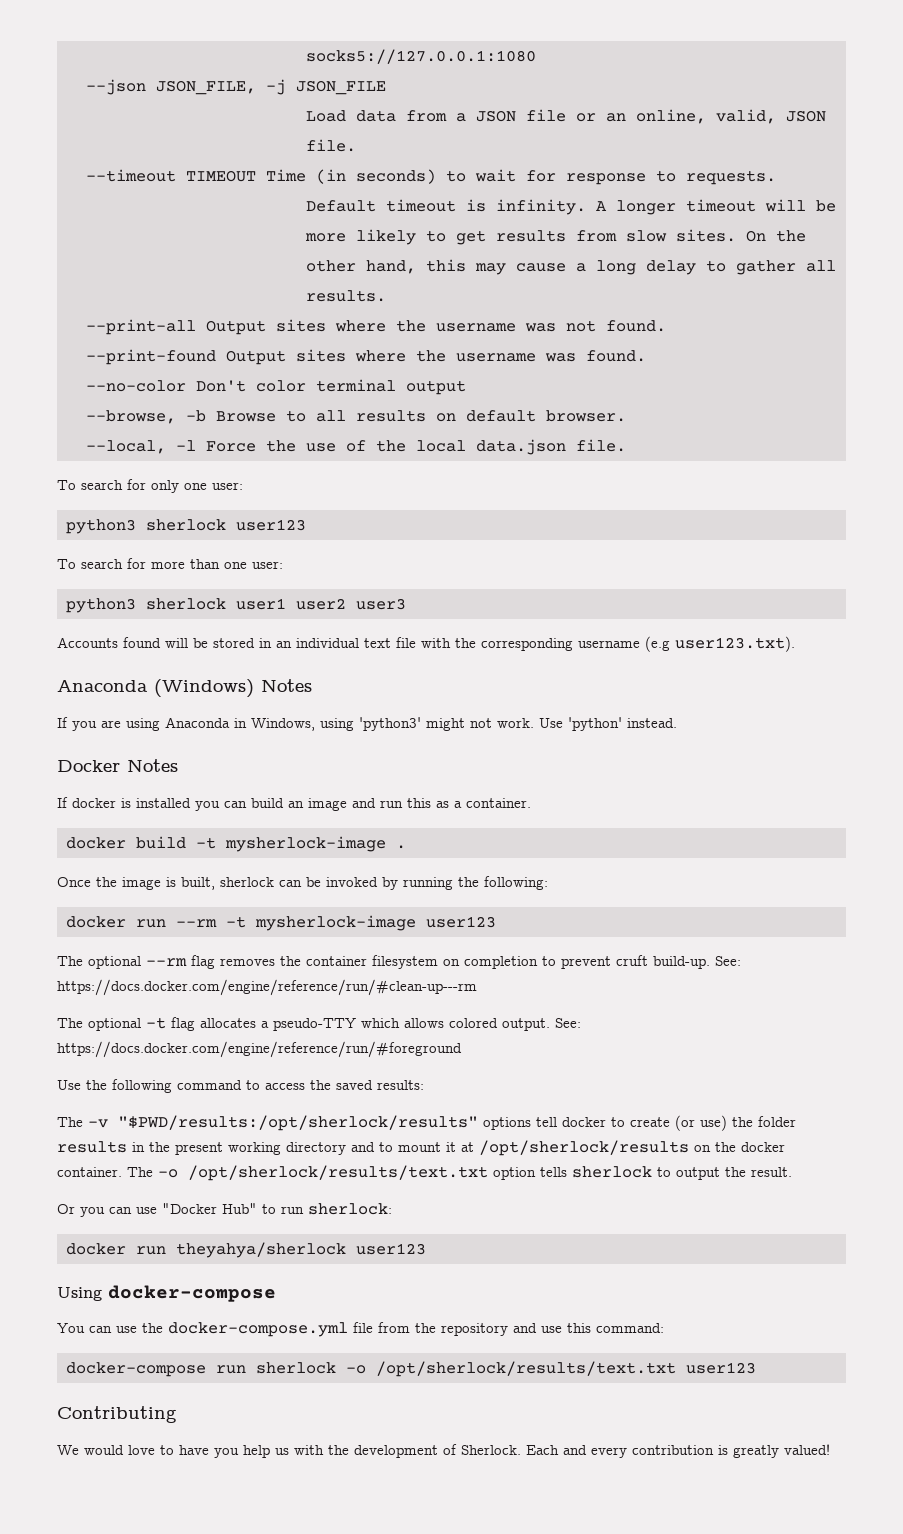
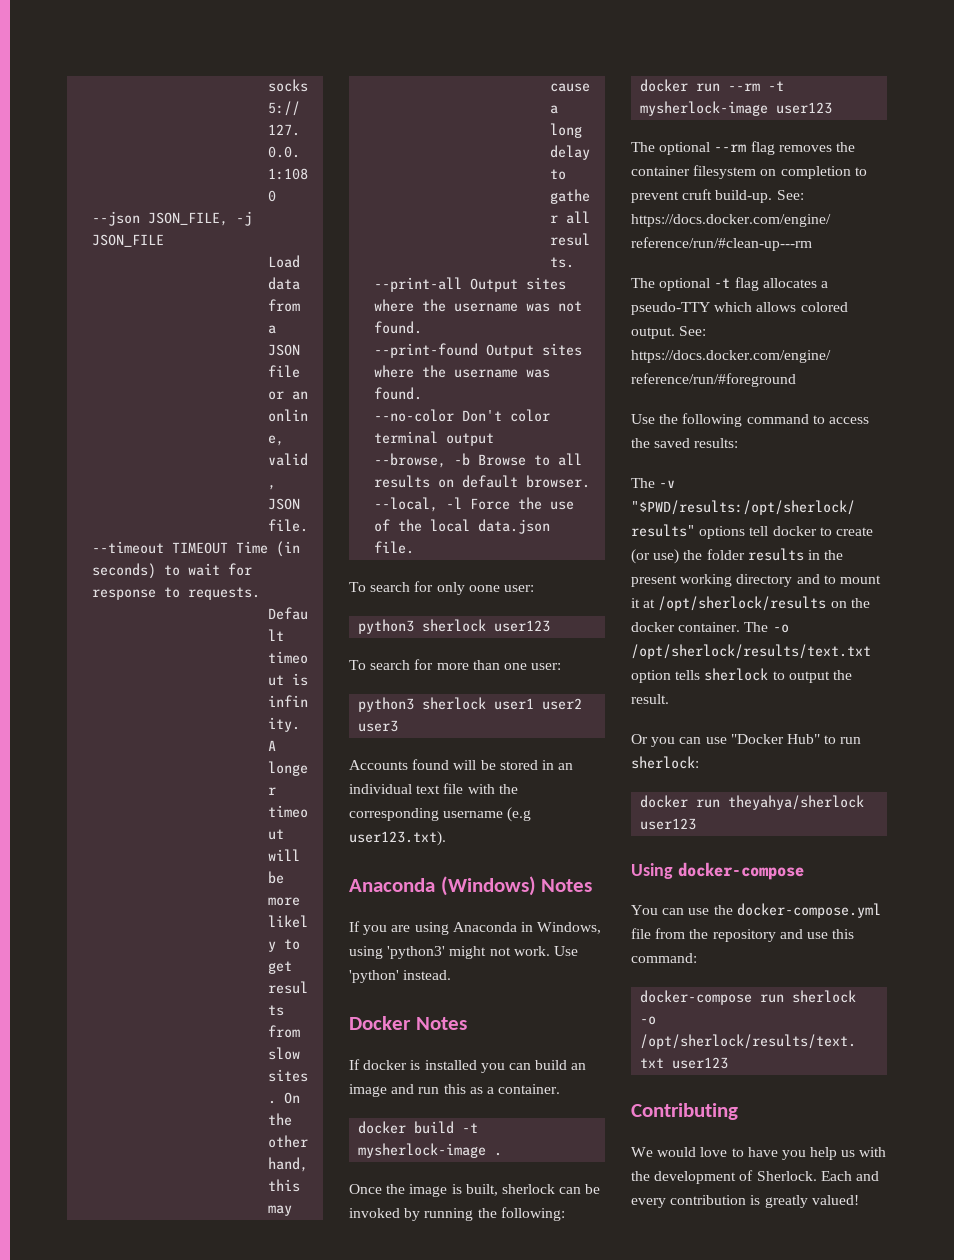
[184,483,207,490] one -> [468,585,500,592] oone

